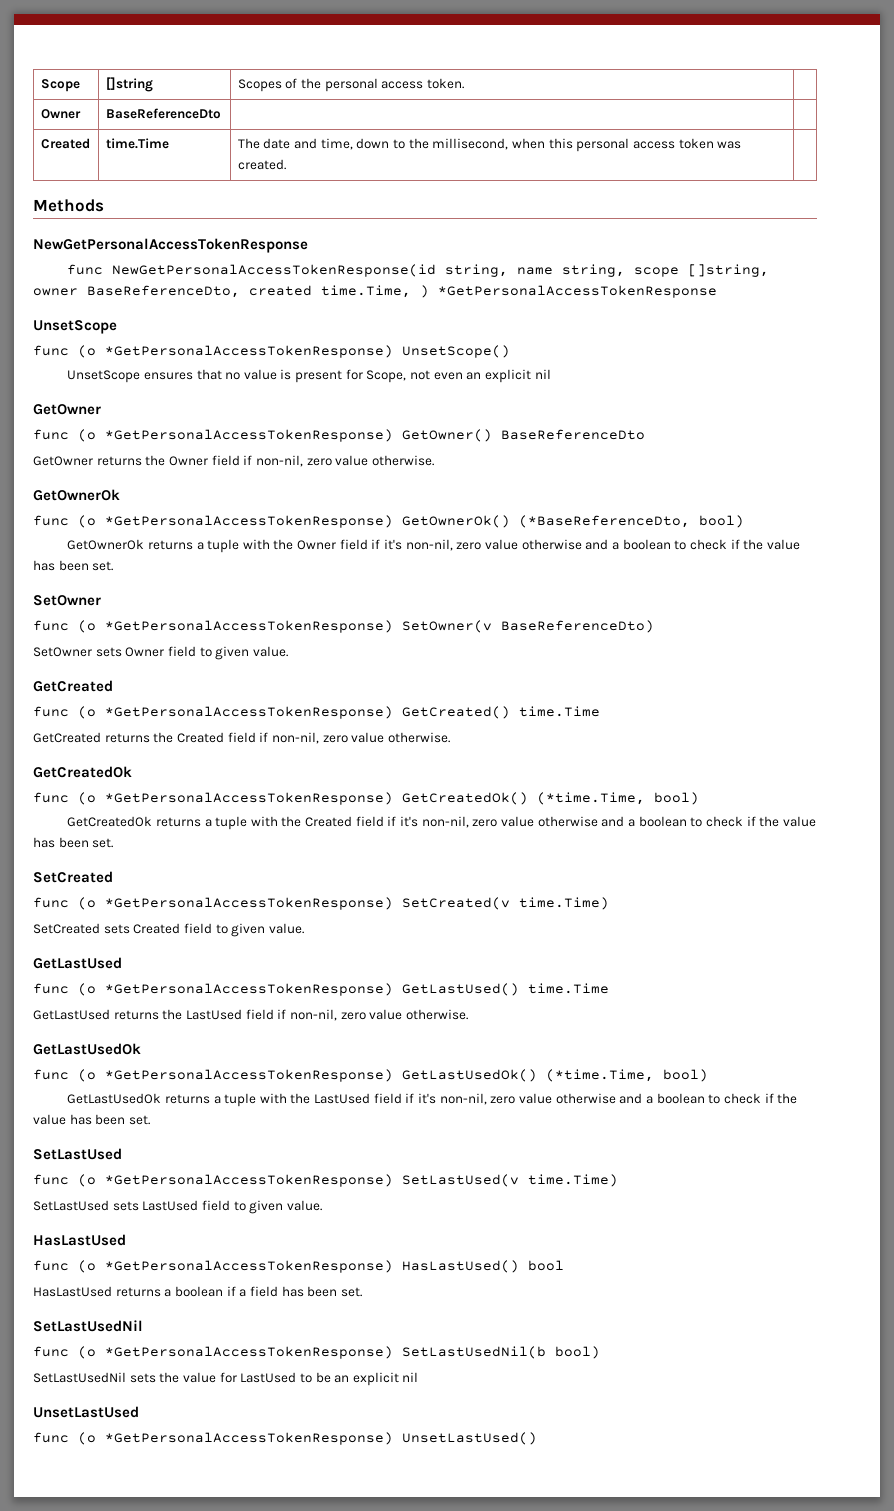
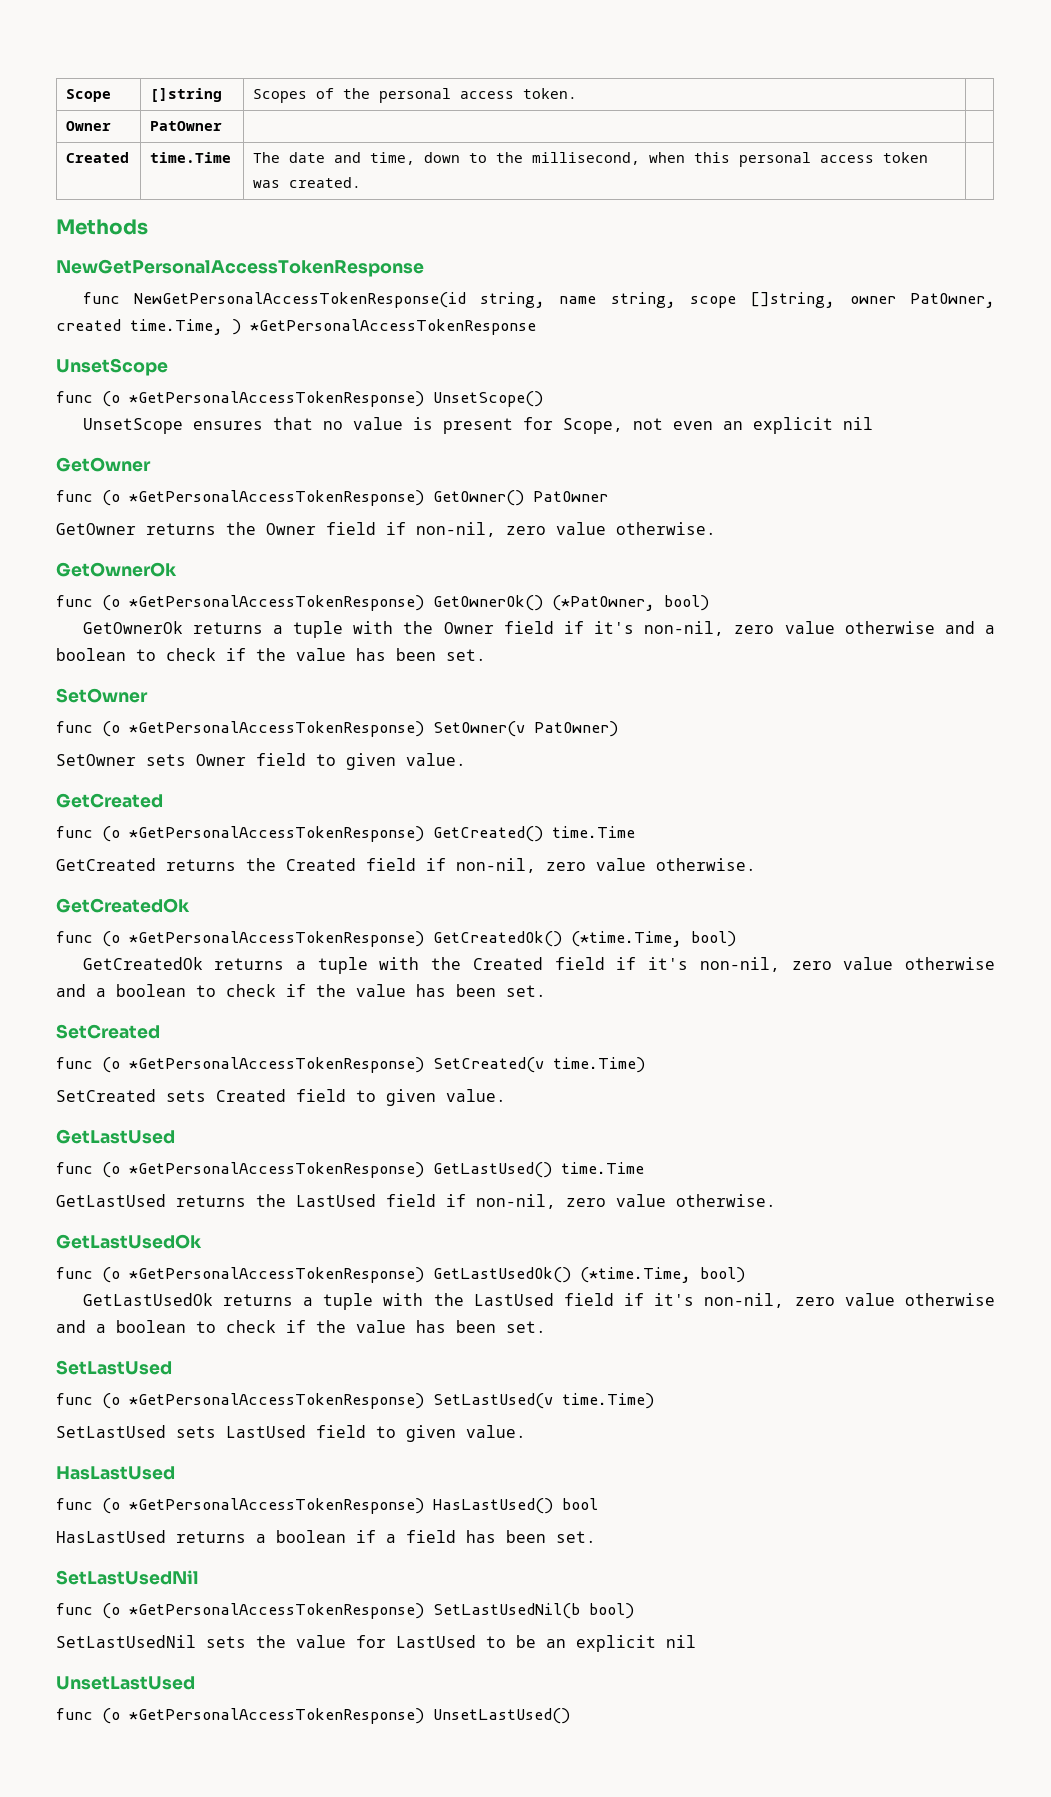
[105,108,221,119] BaseReferenceDto -> [150,121,223,131] PatOwner
[87,285,240,298] BaseReferenceDto, -> [910,293,996,308] PatOwner,
[501,429,645,440] BaseReferenceDto -> [533,491,608,502] PatOwner
[519,515,690,528] (*BaseReferenceDto, -> [552,595,655,611] (*PatOwner,
[501,620,654,633] BaseReferenceDto) -> [534,721,618,737] PatOwner)

